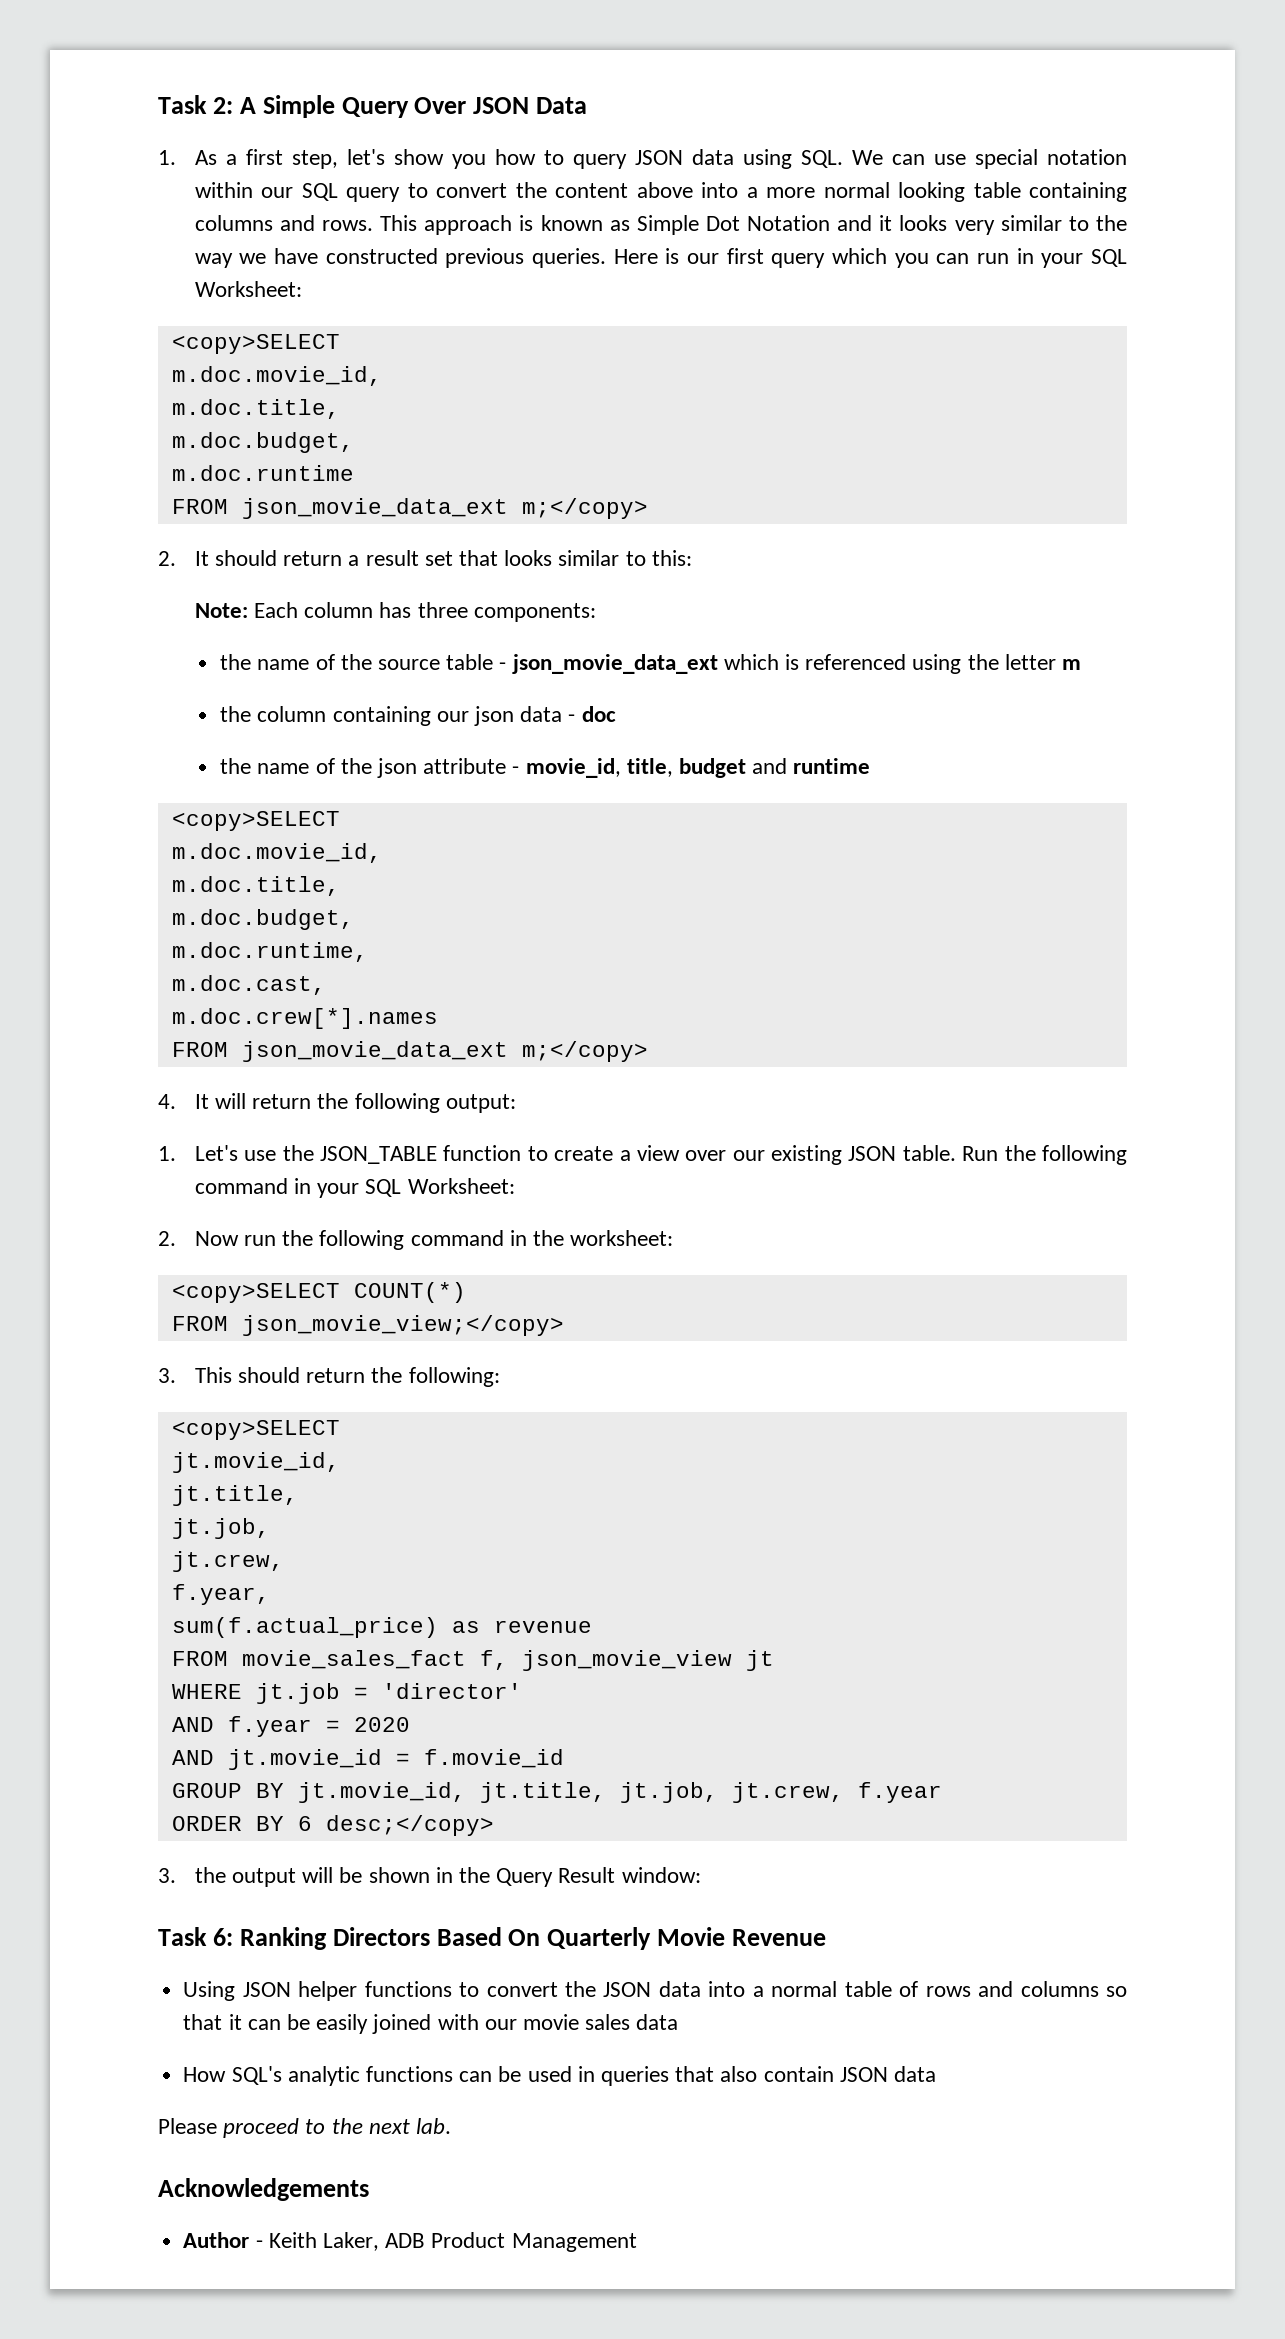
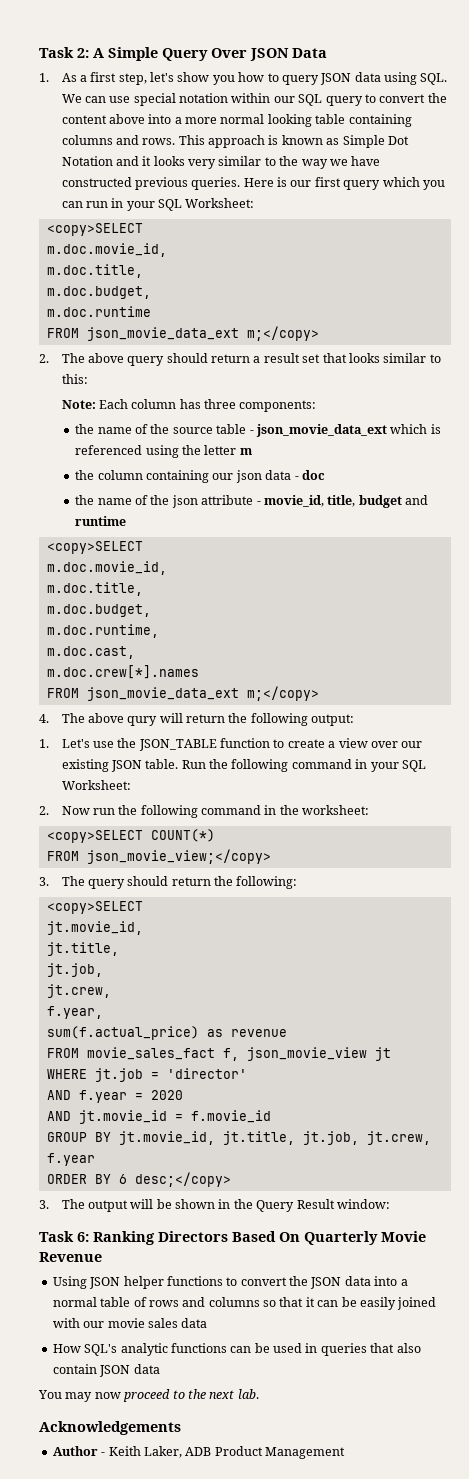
[194,551,209,566] It -> [61,353,165,366] The above query
[194,1094,209,1109] It -> [61,713,158,726] The above qury
[194,1367,232,1383] This -> [61,876,125,889] The query
[194,1867,226,1883] the -> [61,1199,85,1209] The
[158,2118,217,2134] Please -> [38,1390,121,1402] You may now

